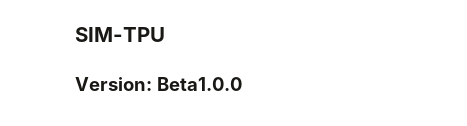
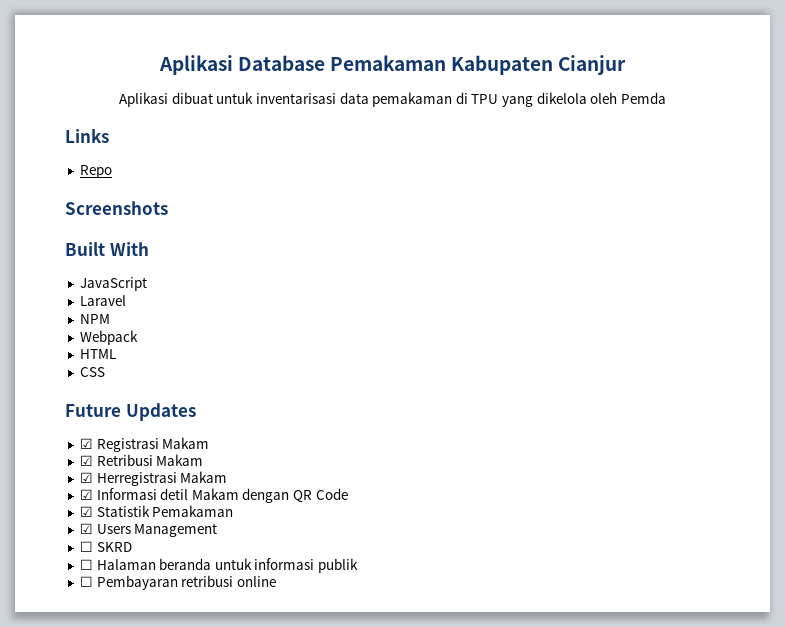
[75,27,165,42] [75,77,242,91] SIM-TPU // Version: Beta1.0.0 -> [158,55,627,75] [118,92,667,107] [65,128,109,143] [79,165,112,178] [65,201,168,215] [65,242,149,256] [79,277,147,291] [79,295,126,306] [79,314,110,324] [79,330,138,345] [79,349,116,359] [79,367,105,377] [65,403,196,421] [79,437,210,452] [79,454,204,466] [79,471,228,486] [79,488,348,503] [79,505,234,517] [79,523,218,537] [79,541,132,552] [79,558,359,573] [79,575,276,590] Aplikasi Database Pemakaman Kabupaten Cianjur // Aplikasi dibuat untuk inventarisasi data pemakaman di TPU yang dikelola oleh Pemda // Links // Repo // Screenshots // Built With // JavaScript // Laravel // NPM // Webpack // HTML // CSS // Future Updates // ☑ Registrasi Makam // ☑ Retribusi Makam // ☑ Herregistrasi Makam // ☑ Informasi detil Makam dengan QR Code // ☑ Statistik Pemakaman // ☑ Users Management // ☐ SKRD // ☐ Halaman beranda untuk informasi publik // ☐ Pembayaran retribusi online

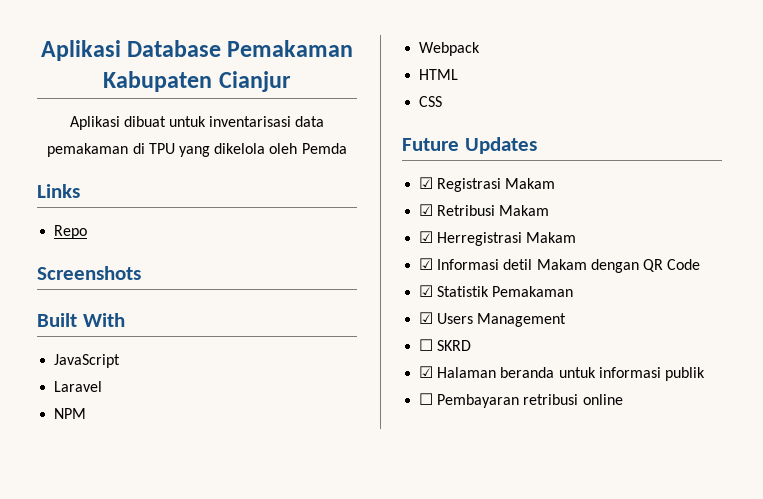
[79,559,93,570] ☐ -> [419,366,434,378] ☑

